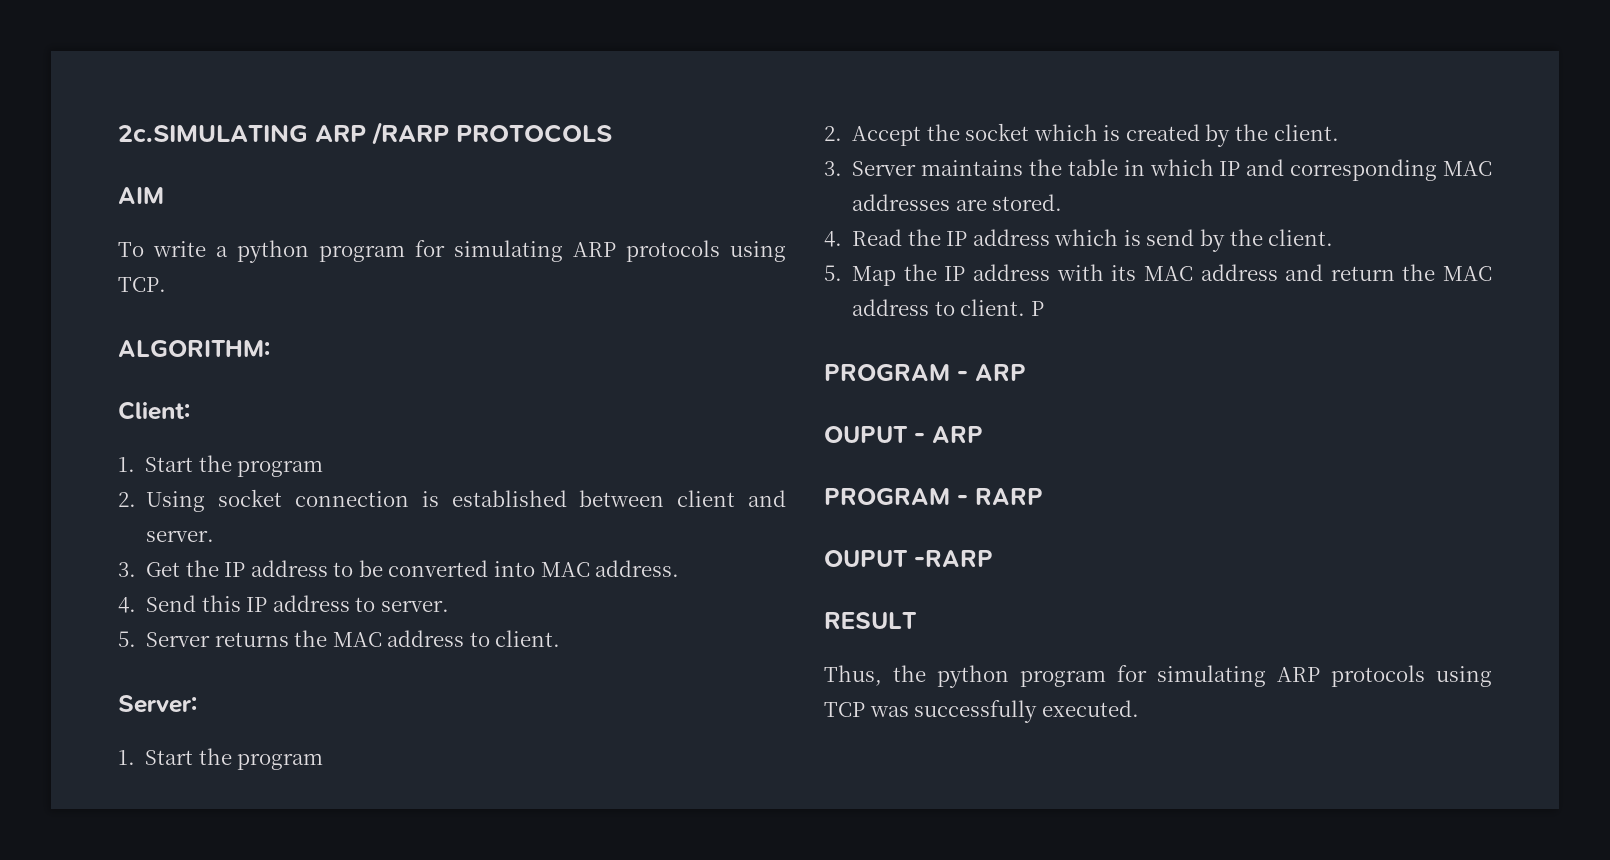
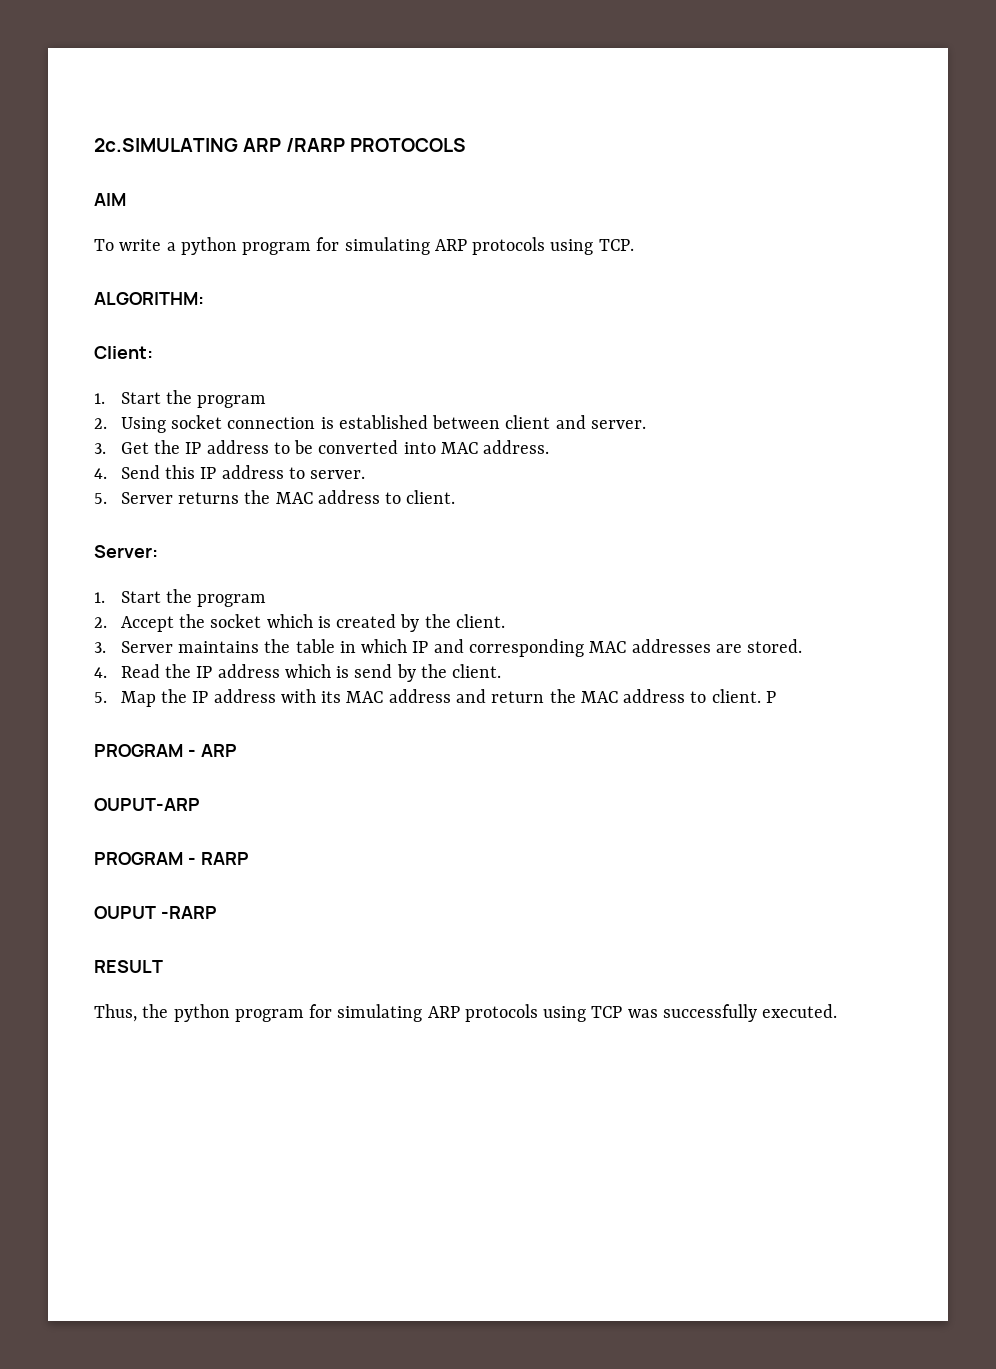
[824,426,983,443] OUPUT - ARP -> [94,798,200,811] OUPUT-ARP

